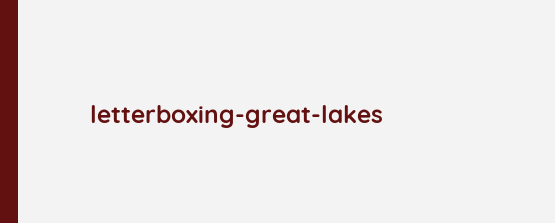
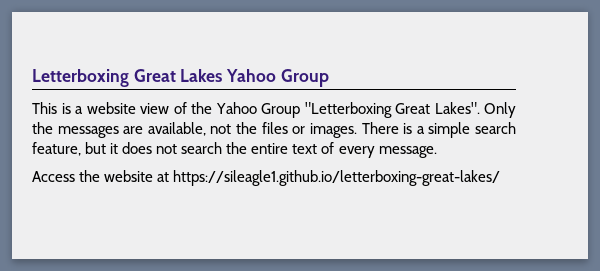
[90,105,383,128] letterboxing-great-lakes -> [32,69,329,87] [32,102,516,118] [32,122,517,138] [32,142,437,158] [32,170,501,186] Letterboxing Great Lakes Yahoo Group // This is a website view of the Yahoo Group "Letterboxing Great Lakes". Only the messages are available, not the files or images. There is a simple search feature, but it does not search the entire text of every message. // Access the website at https://sileagle1.github.io/letterboxing-great-lakes/

